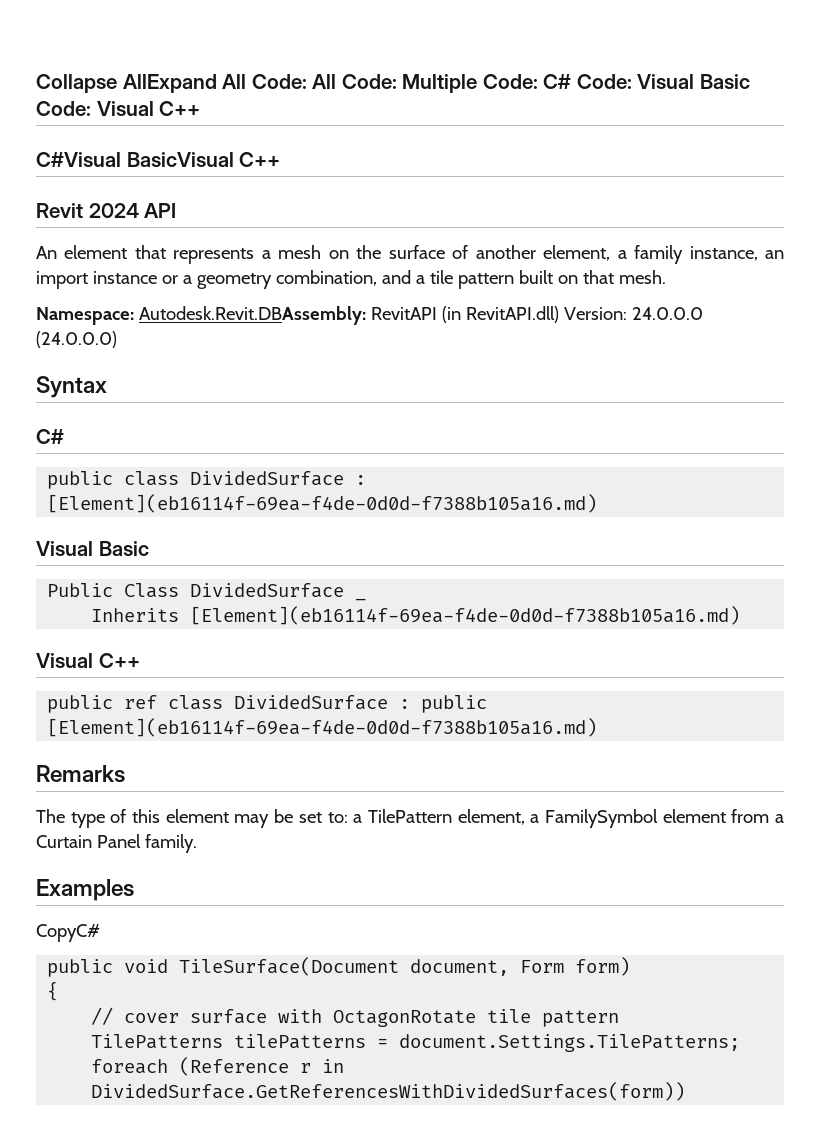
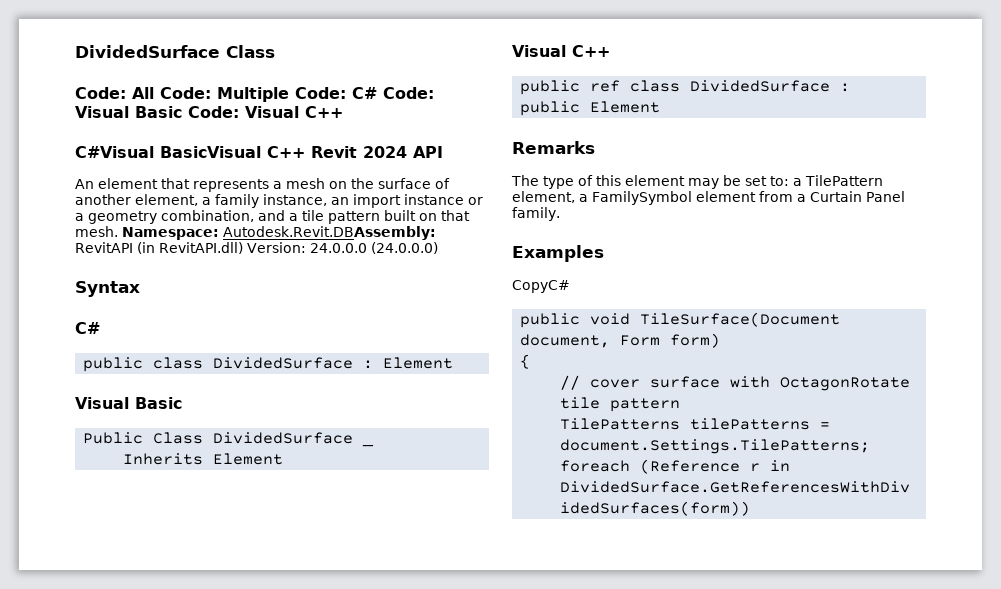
[36,74,247,93] Collapse AllExpand All -> [75,45,275,58] DividedSurface Class //
(281, 159) // -> (305, 152) none
(666, 277) // -> (118, 231) none
[47,494,598,513] [Element](eb16114f-69ea-f4de-0d0d-f7388b105a16.md) -> [383,357,454,369] Element
[190,606,741,625] [Element](eb16114f-69ea-f4de-0d0d-f7388b105a16.md) -> [213,453,284,465] Element
[47,718,598,737] [Element](eb16114f-69ea-f4de-0d0d-f7388b105a16.md) -> [590,101,661,113] Element

